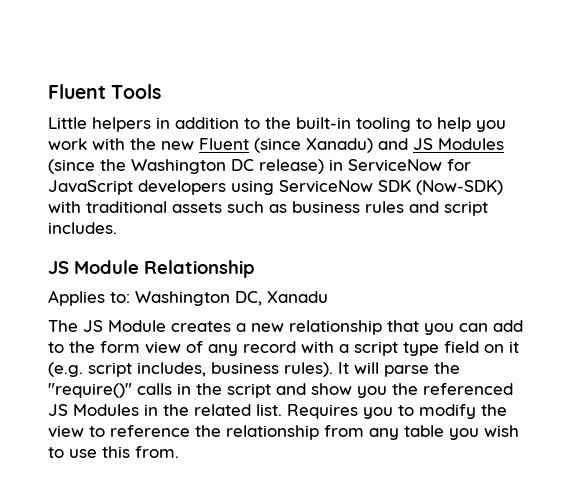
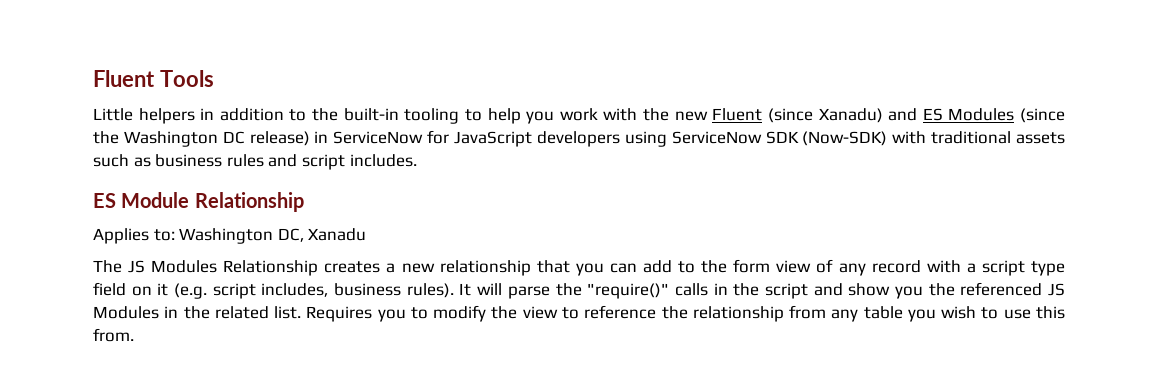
[413,138,433,150] JS -> [922,108,943,121] ES
[48,261,69,274] JS -> [93,193,116,208] ES
[108,320,166,332] Module -> [151,260,319,276] Modules Relationship

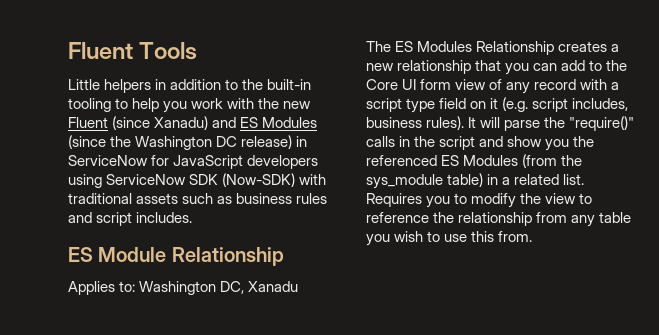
[128,260,146,273] JS -> [395,41,414,52] ES
(728, 266) none -> [366,79,417,90] Core UI
[1047,283,1065,296] [93,306,210,319] JS Modules in the -> [441,154,583,168] [366,173,511,189] ES Modules (from the sys_module table) in a

